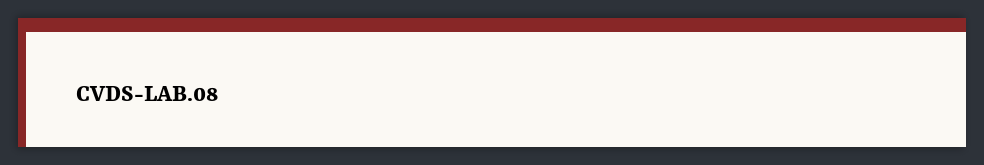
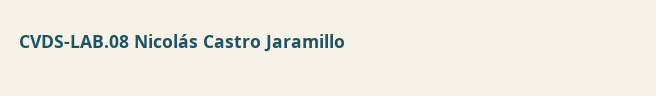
(218, 93) none -> [134,34,345,52] Nicolás Castro Jaramillo

